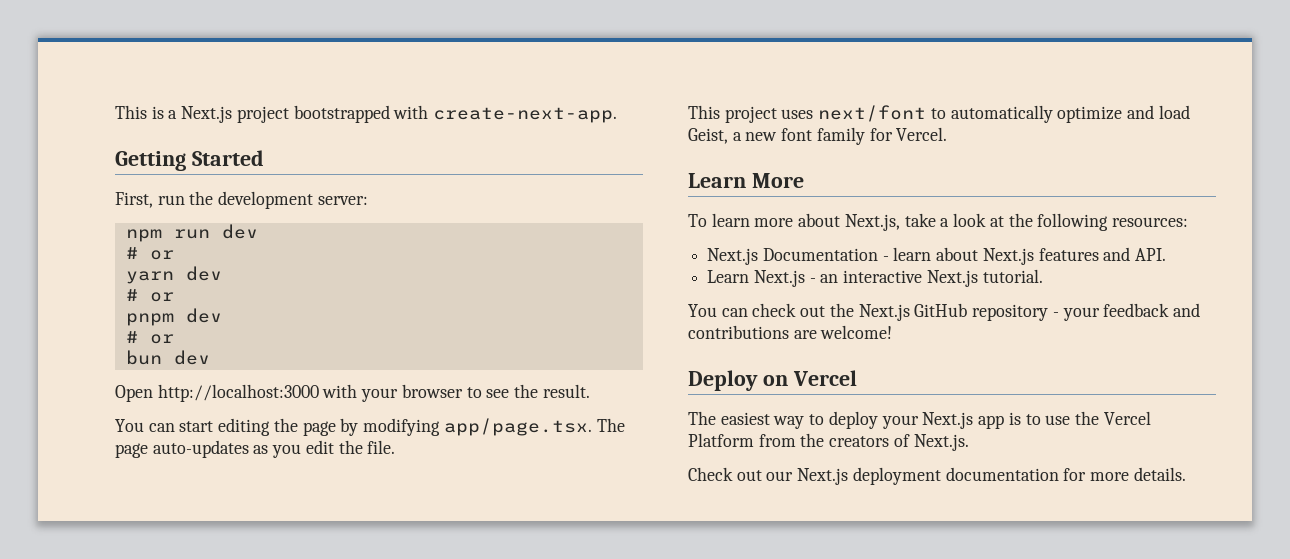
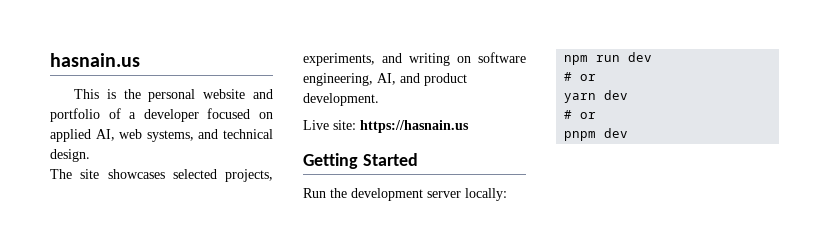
(115, 112) none -> [50,53,140,67] hasnain.us //
[168,105,618,123] [115,150,264,171] [115,191,368,209] a Next.js project bootstrapped with create-next-app. // Getting Started // First, run the development server: -> [123,89,273,102] [50,108,273,122] [50,129,273,142] [50,149,90,162] [50,169,273,182] [303,52,526,66] [303,73,467,86] [303,93,379,106] [303,120,469,133] [303,153,418,169] [303,188,507,201] the personal website and portfolio of a developer focused on applied AI, web systems, and technical design. // The site showcases selected projects, experiments, and writing on software engineering, AI, and product development. // Live site: https://hasnain.us // Getting Started // Run the development server locally:
[125,331,174,344] [125,350,210,365] [115,384,590,402] [115,418,625,436] [115,440,396,458] [688,105,1190,123] [688,127,948,145] [688,173,804,188] [688,213,1188,231] [707,247,1167,265] [707,269,1043,287] [688,303,1200,321] [688,325,893,339] [688,370,857,391] [688,411,1151,429] [688,433,969,451] [688,467,1186,485] // # or // bun dev // Open http://localhost:3000 with your browser to see the result. // You can start editing the page by modifying app/page.tsx. The page auto-updates as you edit the file. // This project uses next/font to automatically optimize and load Geist, a new font family for Vercel. // Learn More // To learn more about Next.js, take a look at the following resources: // Next.js Documentation - learn about Next.js features and API. // Learn Next.js - an interactive Next.js tutorial. // You can check out the Next.js GitHub repository - your feedback and contributions are welcome! // Deploy on Vercel // The easiest way to deploy your Next.js app is to use the Vercel Platform from the creators of Next.js. // Check out our Next.js deployment documentation for more details. -> (629, 133) none

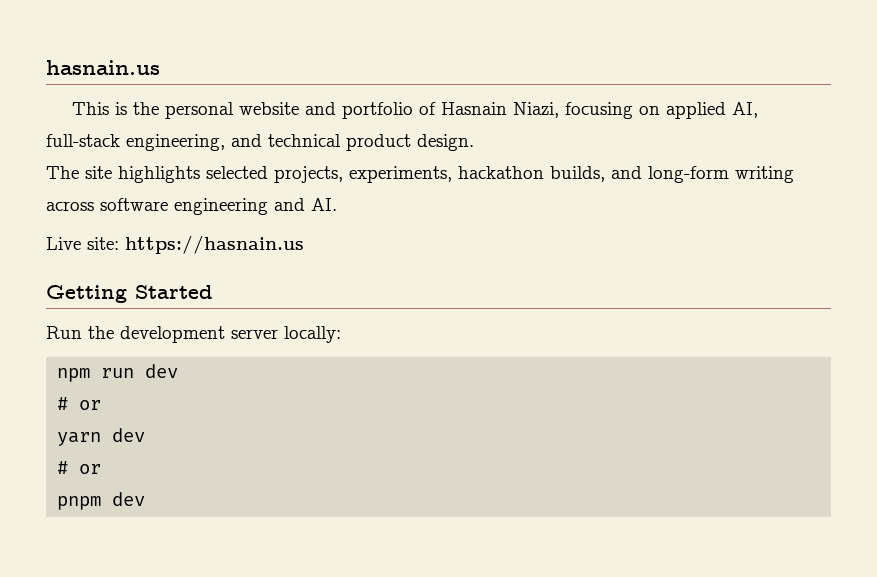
[129,108,251,122] a developer focused -> [441,102,634,119] Hasnain Niazi, focusing
[119,129,194,142] web systems, -> [46,134,225,151] full-stack engineering,
(273, 134) none -> [346,134,411,151] product
[107,169,165,179] showcases -> [118,166,200,183] highlights
[382,52,526,66] [303,73,467,86] [303,93,379,106] and writing on software engineering, AI, and product development. -> [458,166,794,183] [46,198,337,215] hackathon builds, and long-form writing across software engineering and AI.

